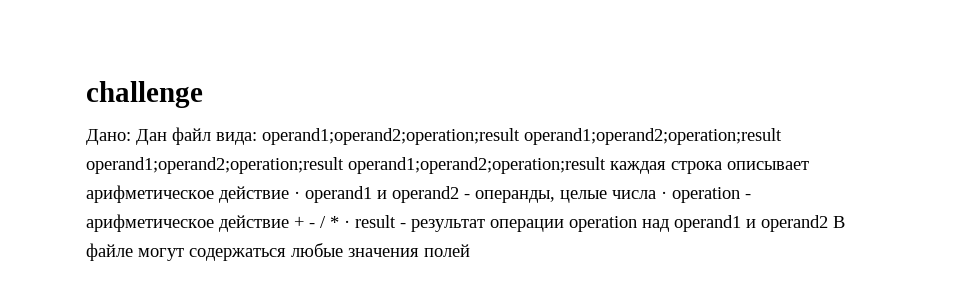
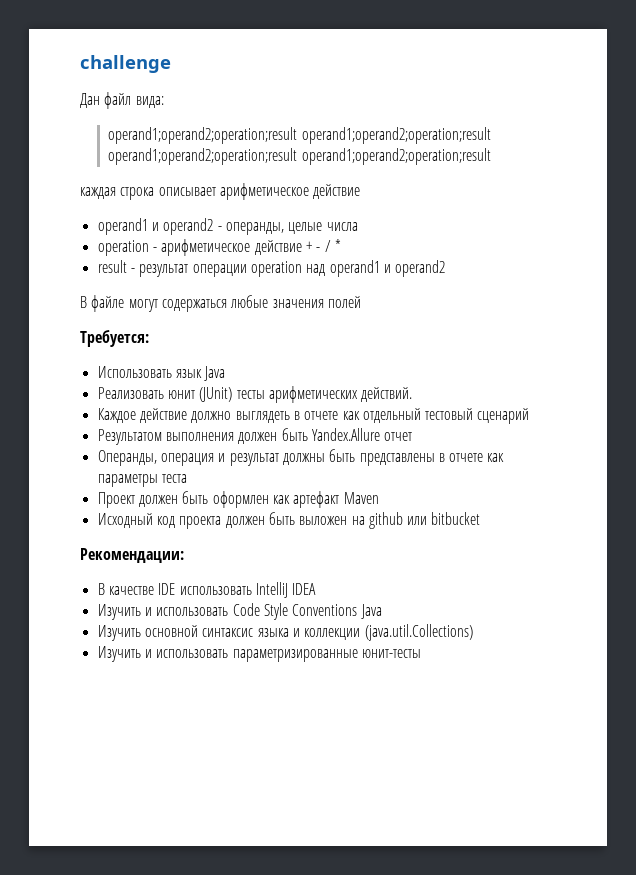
[86,129,131,145] Дано: -> (171, 64) none
(257, 138) none -> (164, 102) //
(606, 165) none -> (491, 156) //
[294,191,300,199] · -> (361, 191) //
[661,191,667,199] · -> (358, 226) //
[344,220,350,228] · -> (341, 245) //
(828, 223) none -> (446, 268) //
(470, 250) none -> [80,330,149,347] [97,366,226,381] [97,386,413,403] [97,408,530,424] [97,428,413,445] [97,449,505,466] [97,474,187,487] [97,491,379,508] [97,512,481,529] [80,548,184,563] [97,582,317,598] [97,603,382,620] [97,624,473,641] [97,646,421,662] // Требуется: // Использовать язык Java // Реализовать юнит (JUnit) тесты арифметических действий. // Каждое действие должно выглядеть в отчете как отдельный тестовый сценарий // Результатом выполнения должен быть Yandex.Allure отчет // Операнды, операция и результат должны быть представлены в отчете как параметры теста // Проект должен быть оформлен как артефакт Maven // Исходный код проекта должен быть выложен на github или bitbucket // Рекомендации: // В качестве IDE использовать IntelliJ IDEA // Изучить и использовать Code Style Conventions Java // Изучить основной синтаксис языка и коллекции (java.util.Collections) // Изучить и использовать параметризированные юнит-тесты

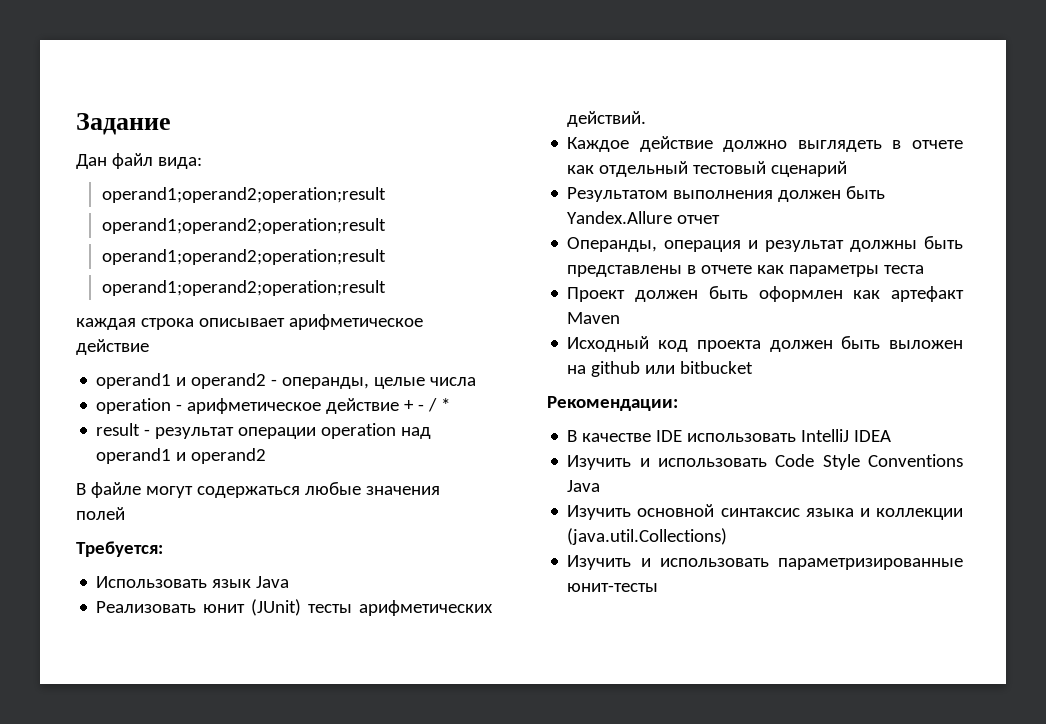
[80,55,171,73] challenge -> [76,113,171,135] Задание
[301,127,491,144] [108,148,298,165] operand1;operand2;operation;result operand1;operand2;operation;result -> [101,218,386,234] [101,249,386,265] // operand1;operand2;operation;result // operand1;operand2;operation;result //

